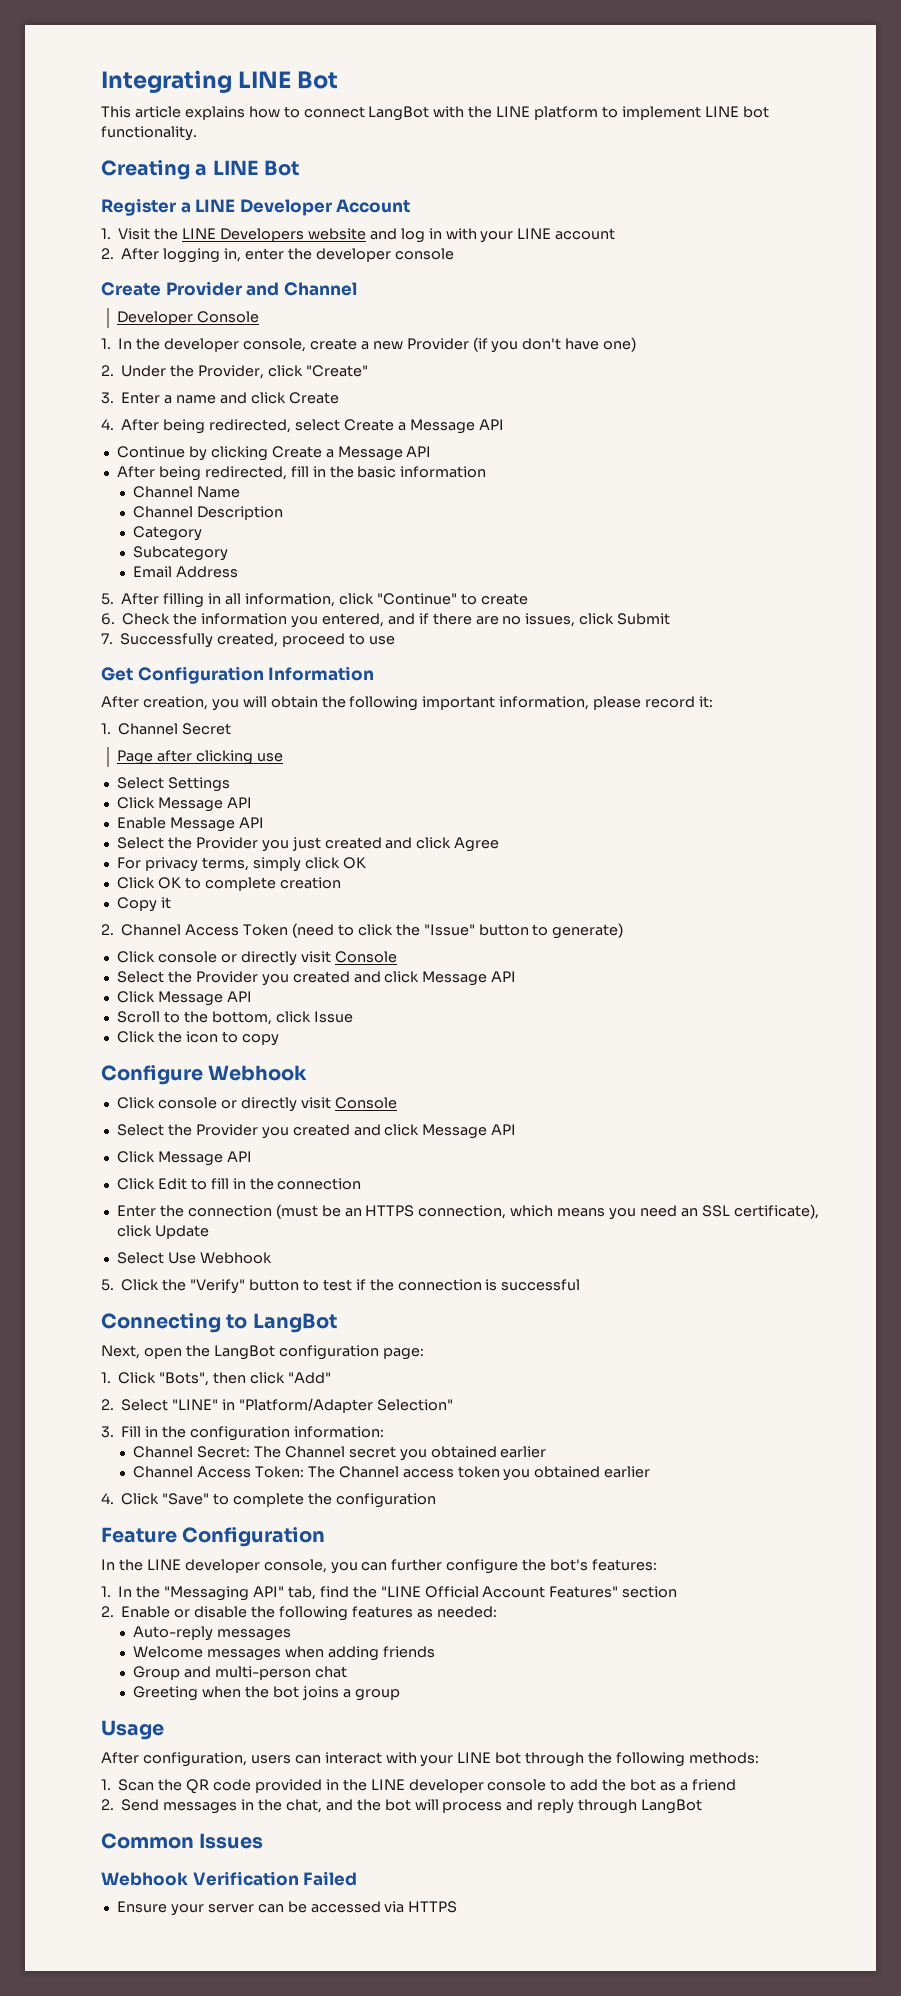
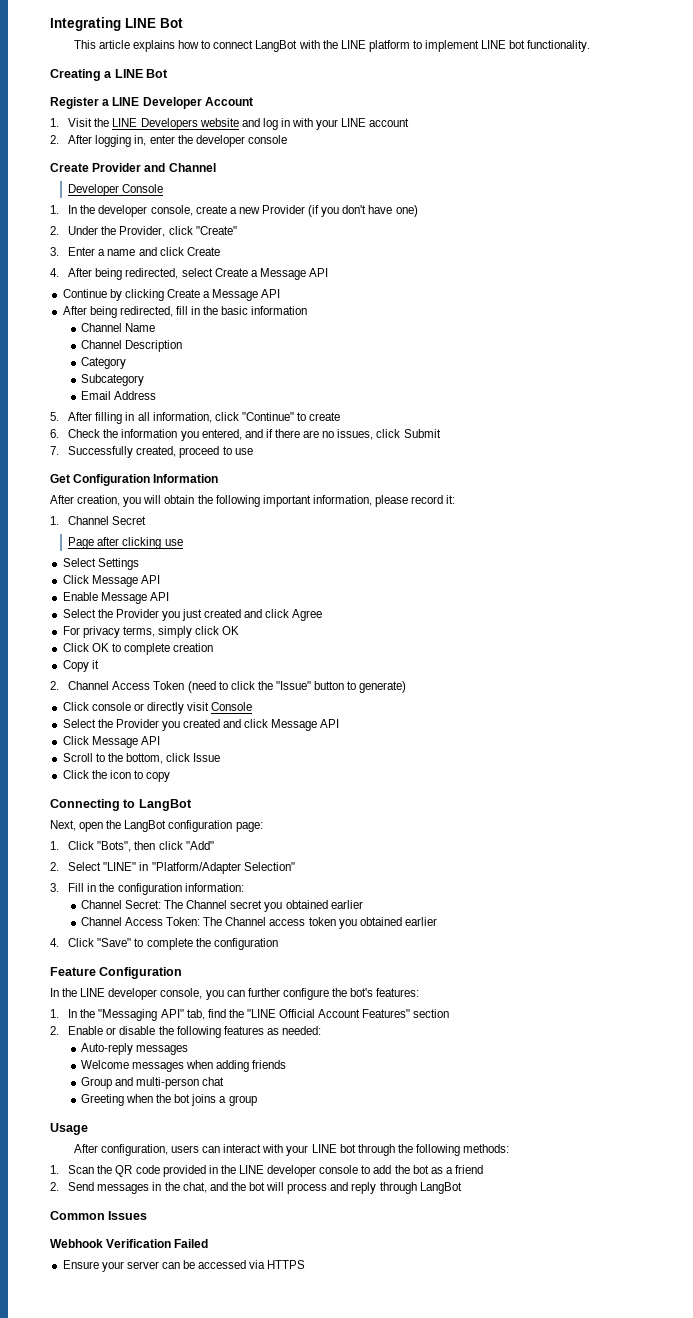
[101,1065,308,1085] [116,1097,397,1112] [116,1124,517,1139] [116,1151,252,1166] [116,1178,362,1190] [116,1204,819,1220] [116,1225,209,1239] [116,1252,272,1264] [101,1279,581,1294] // Configure Webhook // Click console or directly visit Console // Select the Provider you created and click Message API // Click Message API // Click Edit to fill in the connection // Enter the connection (must be an HTTPS connection, which means you need an SSL certificate), click Update // Select Use Webhook // 5. Click the "Verify" button to test if the connection is successful -> (171, 777) none

